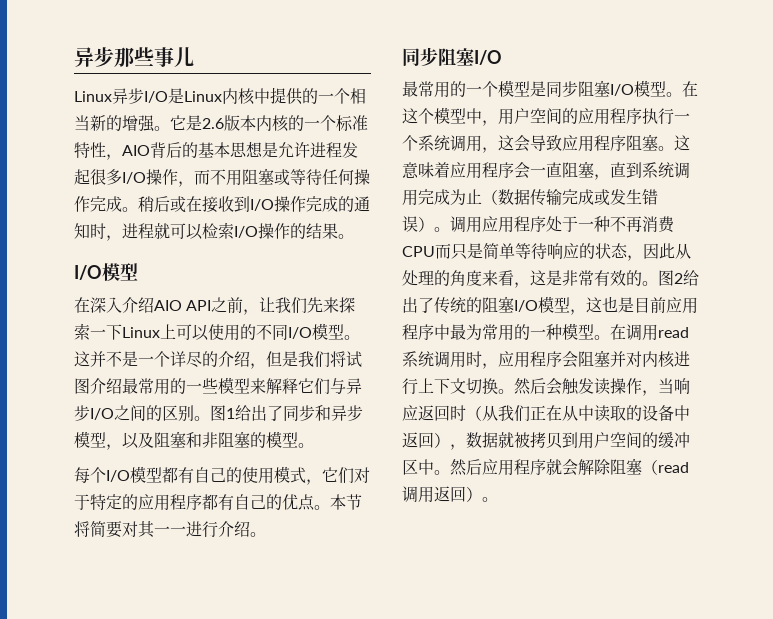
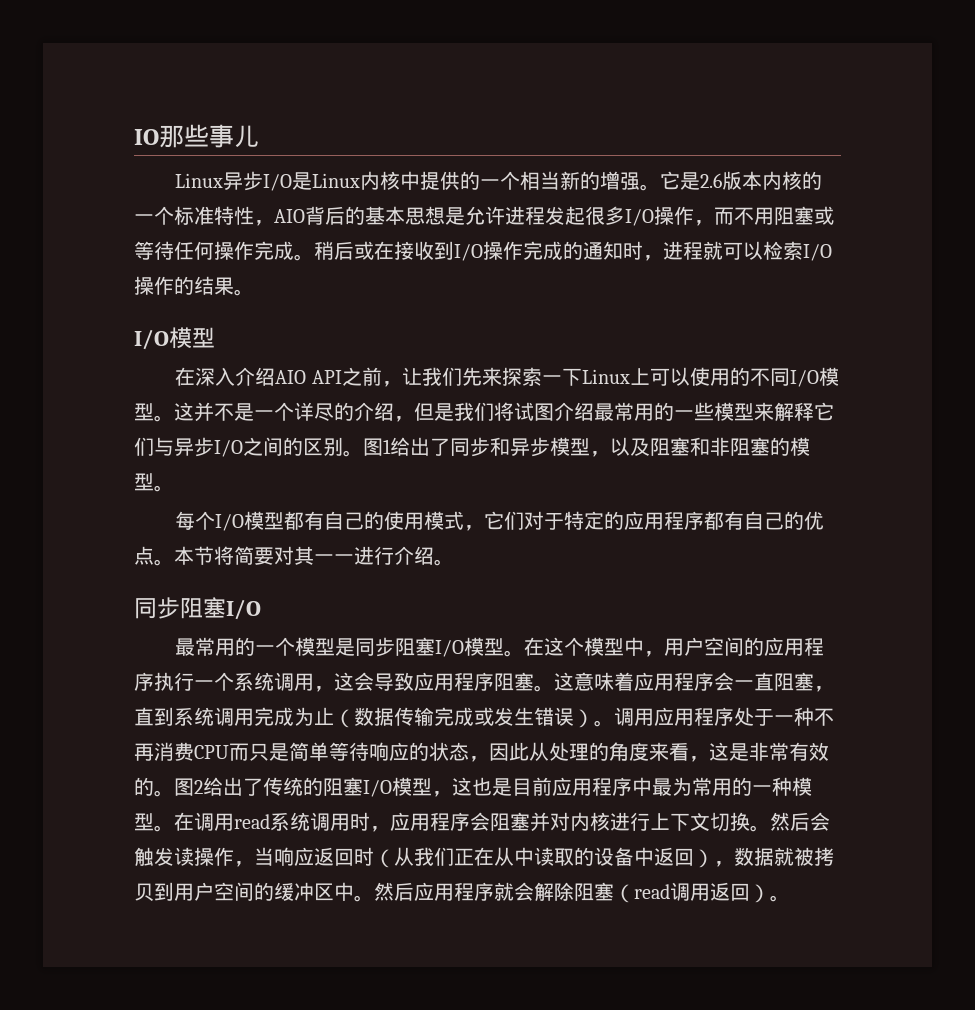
[74,47,114,67] 异步 -> [134,129,159,145] IO

